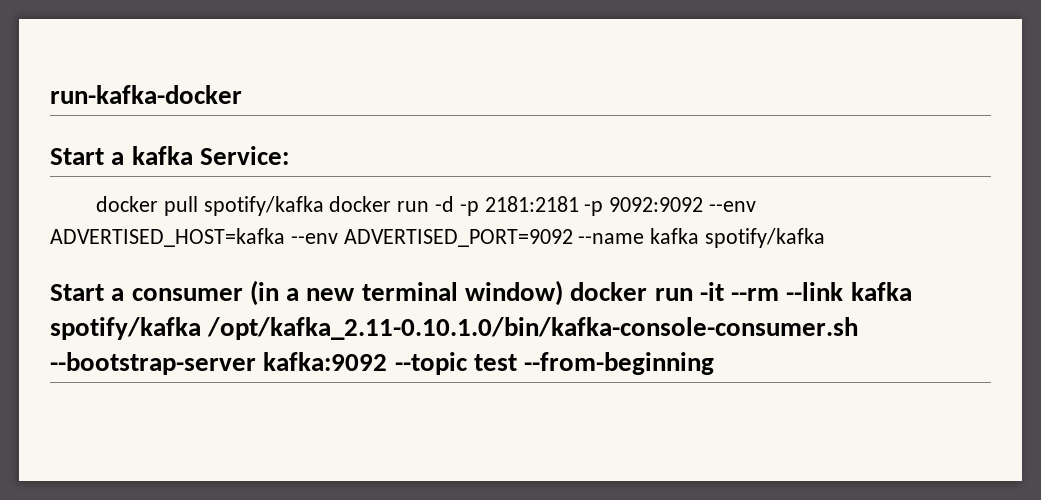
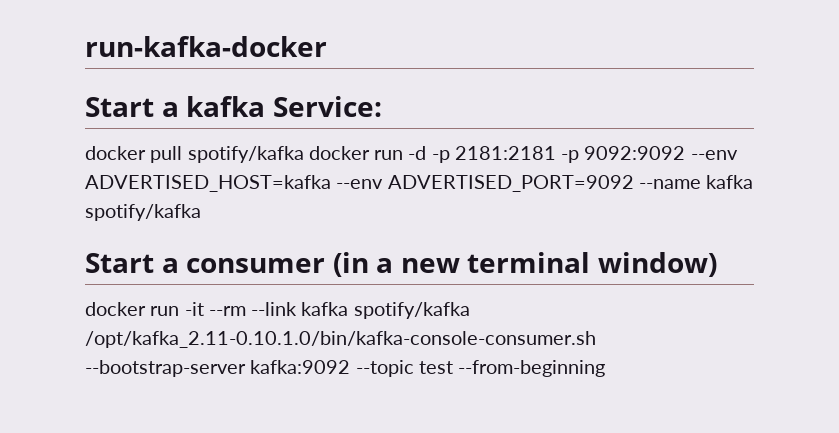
(564, 293) none -> (717, 264) //

